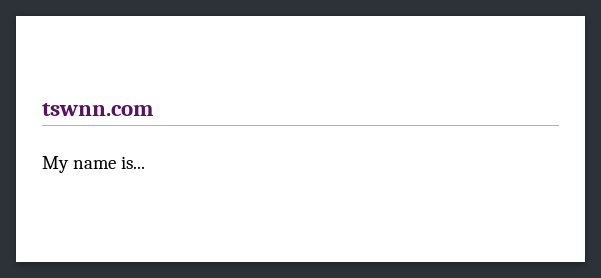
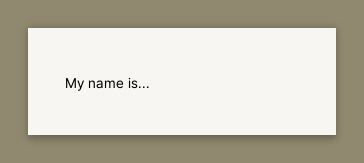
[42,103,154,116] tswnn.com // -> (65, 84) none

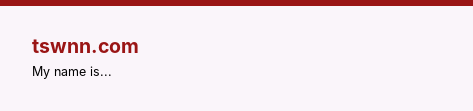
(65, 84) none -> [32,39,139,53] tswnn.com //

